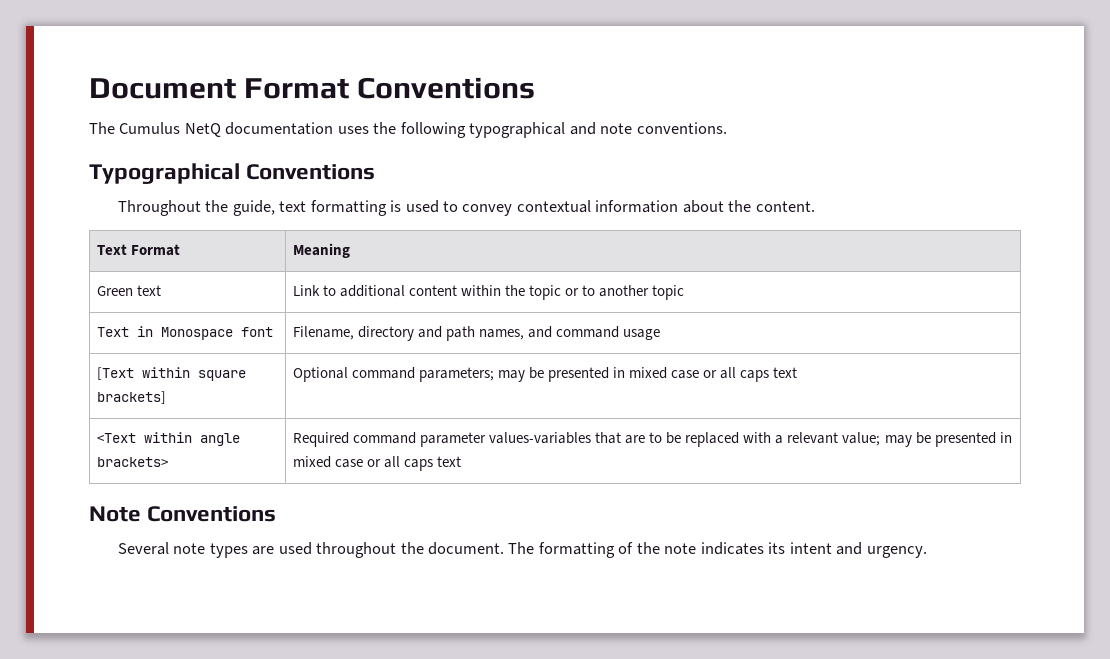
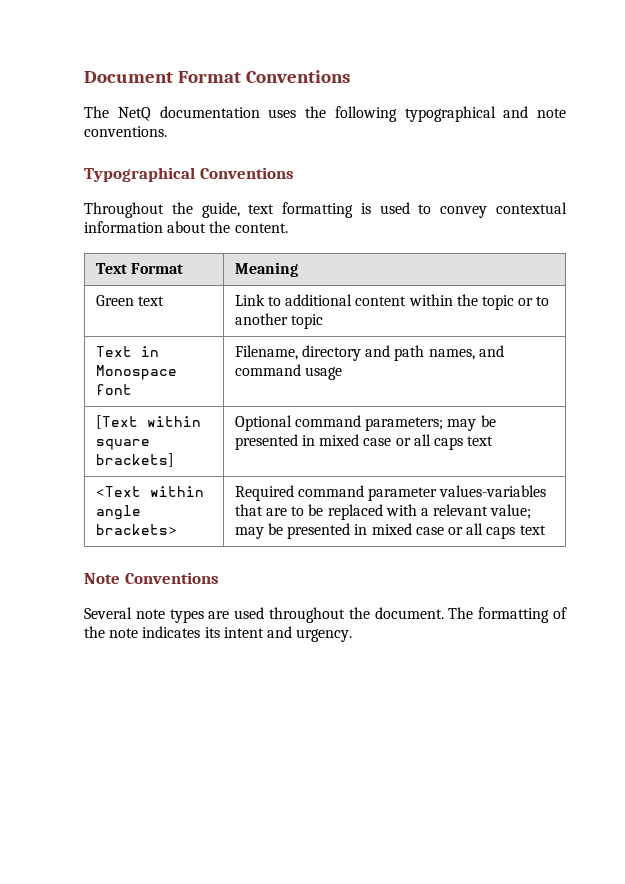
[119,122,181,134] Cumulus -> (109, 112) none

